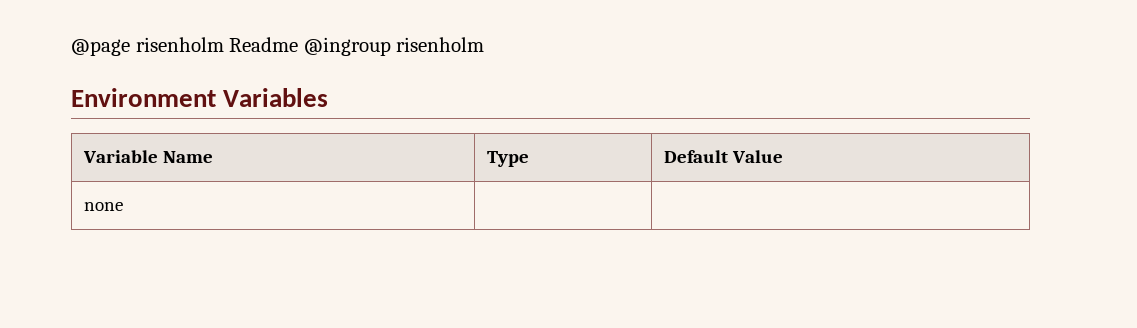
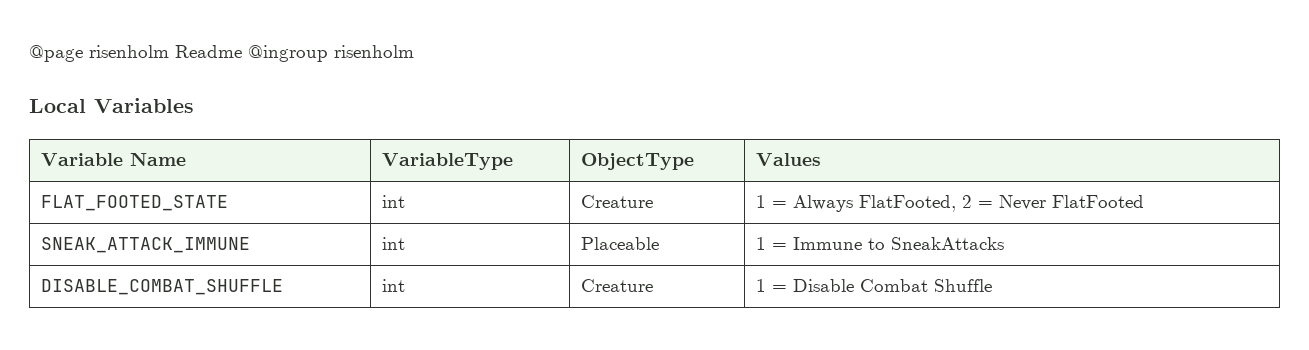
[71,88,216,107] Environment -> [29,99,86,113] Local
[486,151,529,167] [663,150,783,163] [83,202,123,211] Type | Default Value // none | | -> [381,153,513,170] [580,153,694,170] [755,153,821,166] [40,195,228,211] [381,195,405,208] [580,195,653,208] [755,195,1144,212] [40,237,250,253] [381,237,405,250] [580,237,659,250] [755,237,1004,250] [40,279,283,295] [381,279,405,292] [580,279,653,292] [755,279,992,292] VariableType | ObjectType | Values // FLAT_FOOTED_STATE | int | Creature | 1 = Always FlatFooted, 2 = Never FlatFooted // SNEAK_ATTACK_IMMUNE | int | Placeable | 1 = Immune to SneakAttacks // DISABLE_COMBAT_SHUFFLE | int | Creature | 1 = Disable Combat Shuffle

